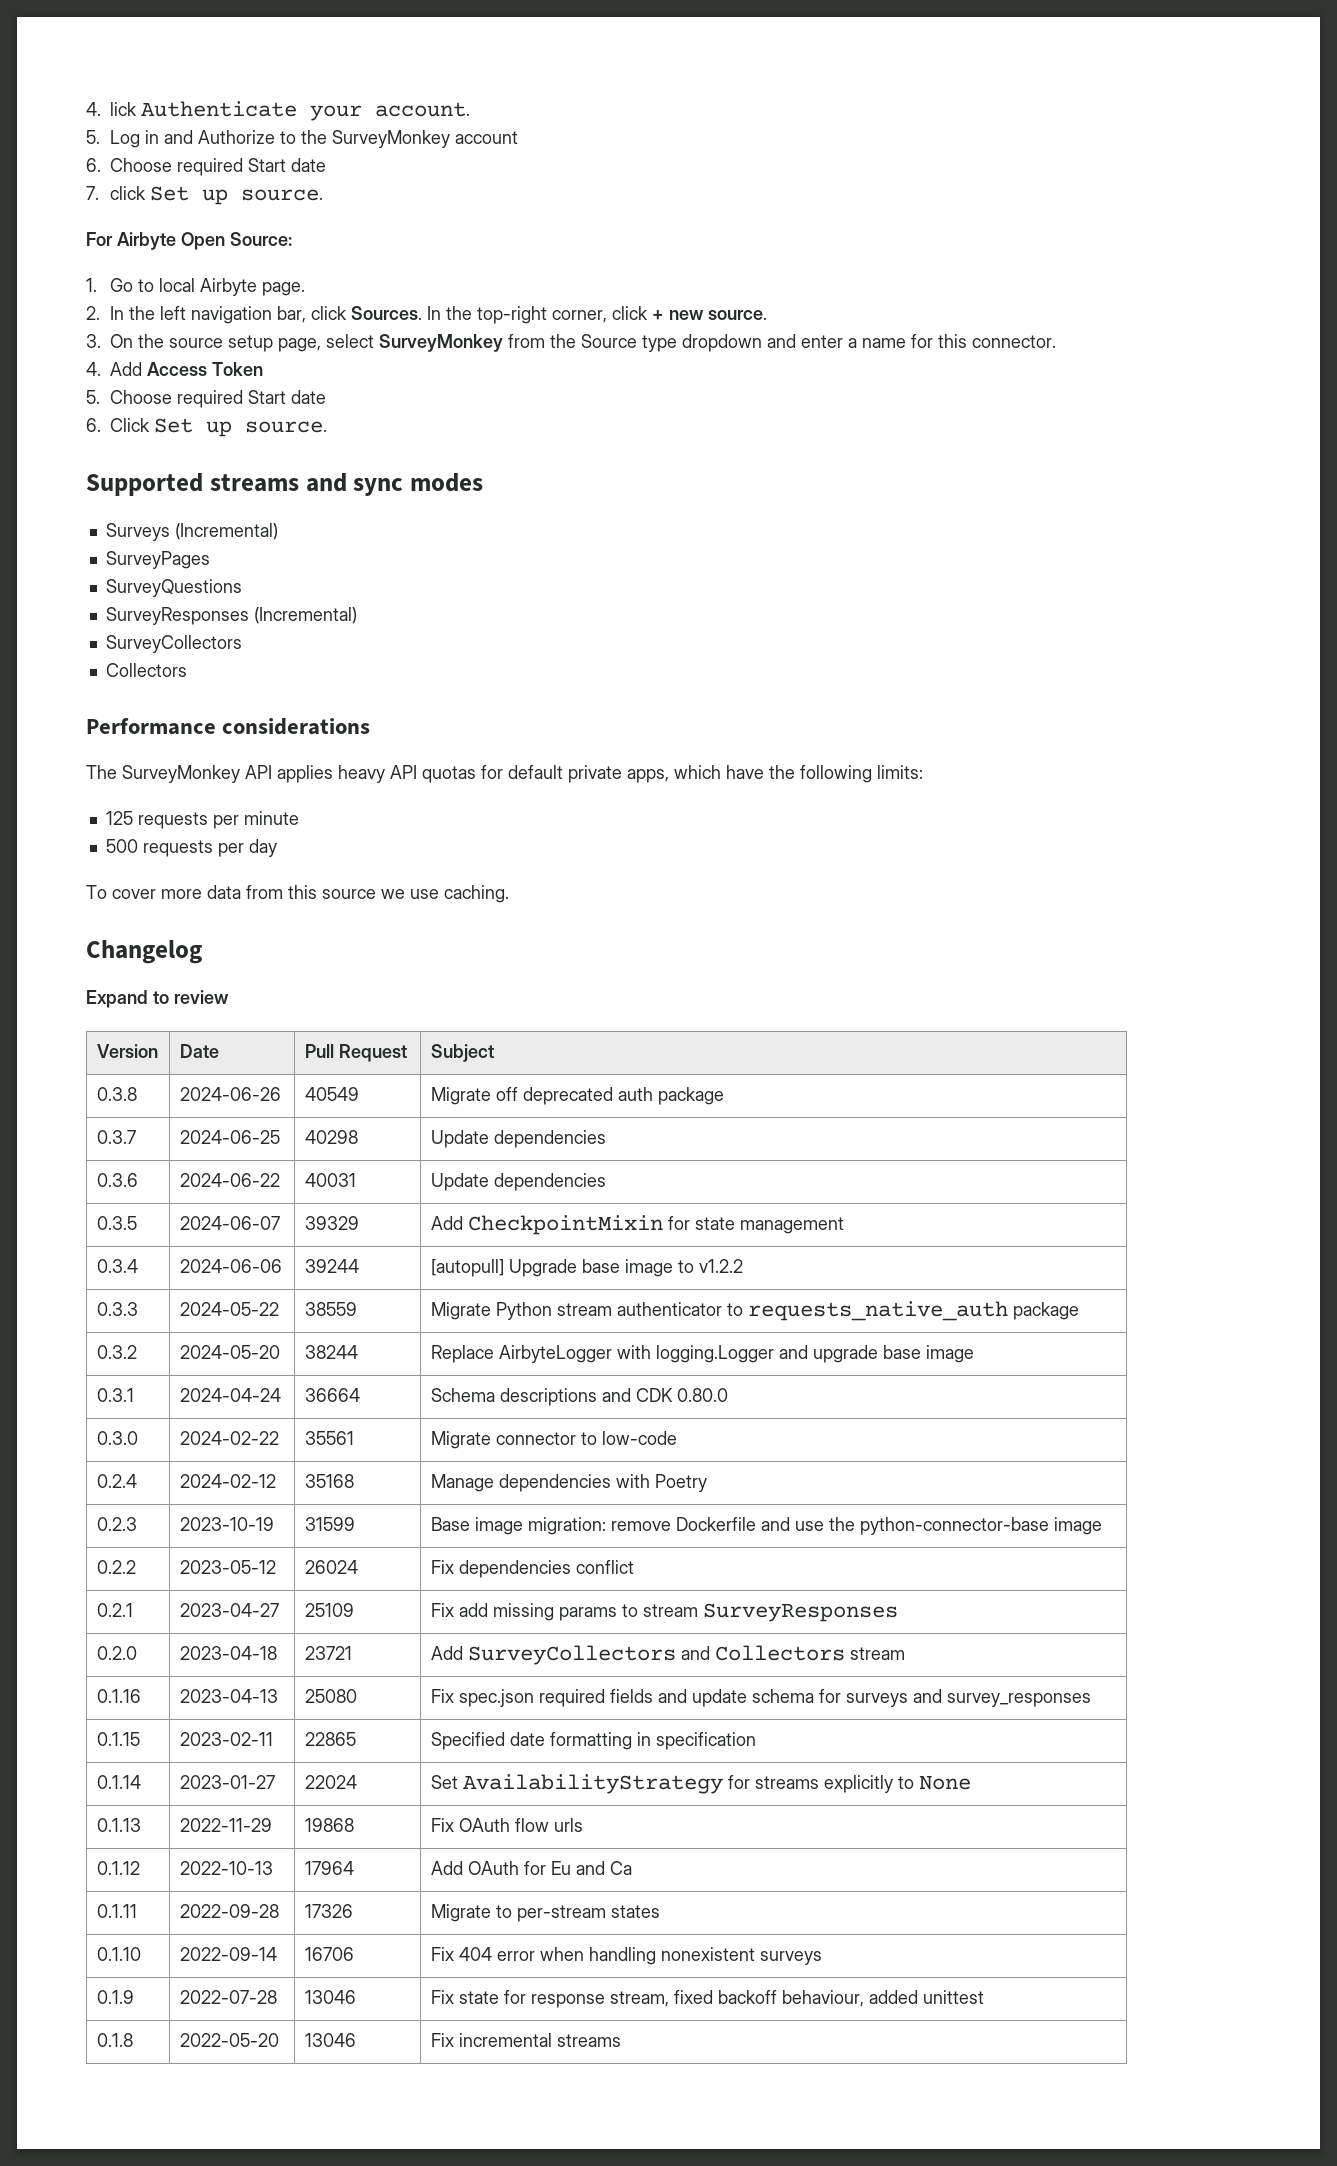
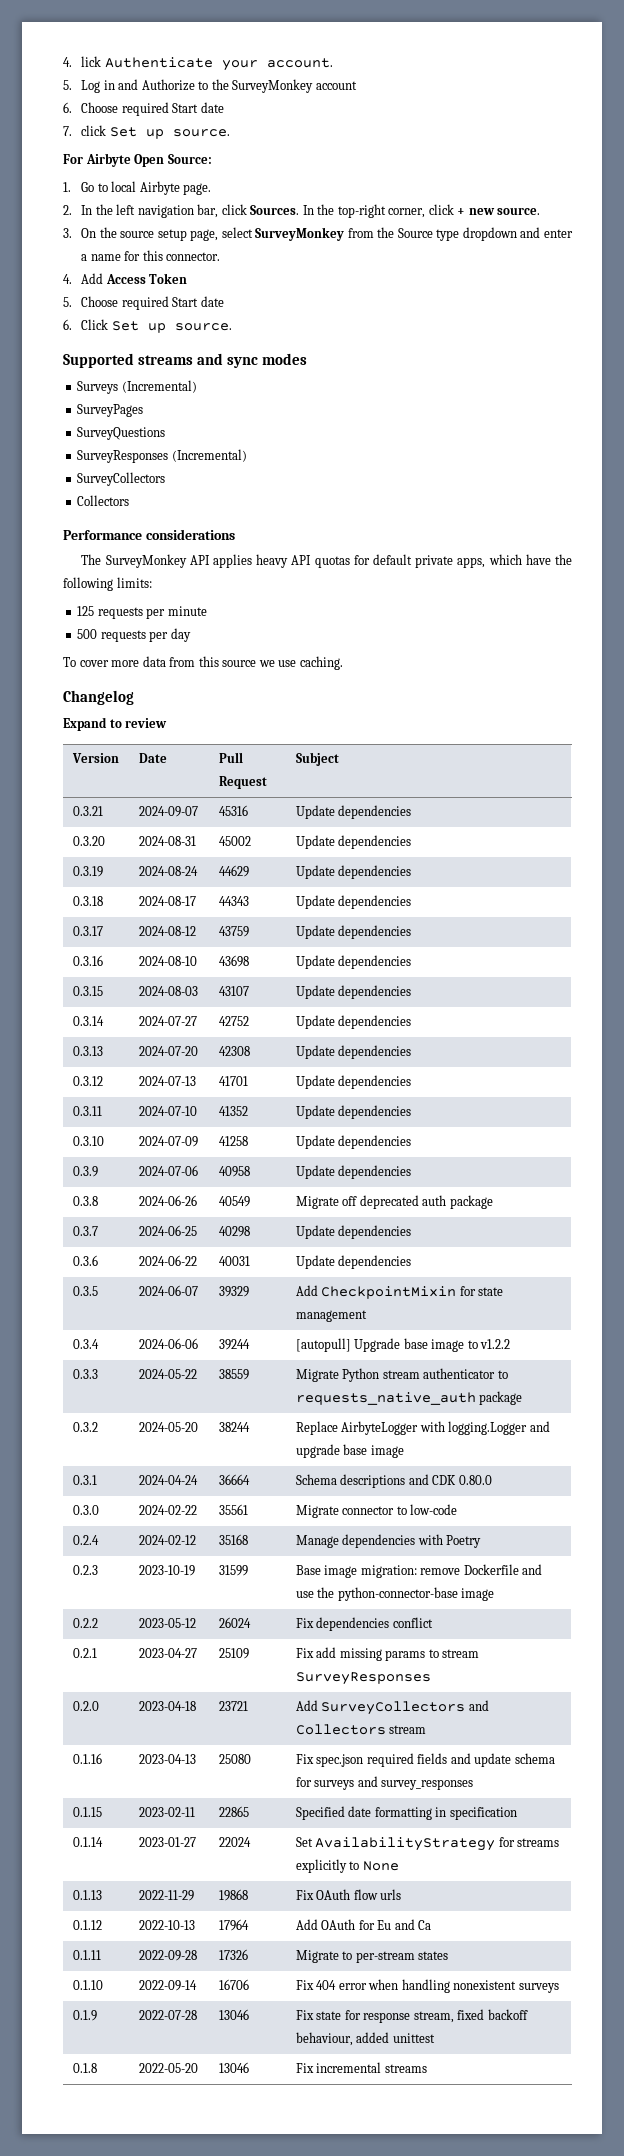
(494, 1053) none -> [72,806,103,816] [138,806,198,817] [218,805,248,816] [295,805,412,819] [72,836,105,846] [138,836,196,846] [218,836,251,846] [295,835,412,849] [72,866,103,877] [138,866,198,876] [218,865,249,877] [295,865,412,879] [72,896,103,906] [138,896,196,906] [218,896,249,906] [295,895,412,909] [72,926,103,936] [138,926,196,936] [218,926,249,937] [295,925,412,939] [72,955,103,966] [138,956,197,966] [218,955,249,967] [295,955,412,969] [72,986,103,996] [138,986,198,996] [218,986,249,996] [295,985,412,999] [72,1016,104,1026] [138,1016,197,1026] [218,1016,249,1026] [295,1015,412,1029] [72,1046,103,1056] [138,1046,198,1056] [218,1046,250,1056] [295,1045,412,1059] [72,1076,103,1086] [138,1076,196,1086] [218,1076,248,1086] [295,1075,412,1089] [72,1106,102,1116] [138,1106,197,1116] [218,1106,248,1116] [295,1105,412,1119] [72,1136,104,1146] [138,1136,198,1147] [218,1136,248,1146] [295,1135,412,1149] [72,1166,98,1177] [138,1165,198,1176] [218,1166,250,1177] [295,1165,412,1179] // 0.3.21 | 2024-09-07 | 45316 | Update dependencies // 0.3.20 | 2024-08-31 | 45002 | Update dependencies // 0.3.19 | 2024-08-24 | 44629 | Update dependencies // 0.3.18 | 2024-08-17 | 44343 | Update dependencies // 0.3.17 | 2024-08-12 | 43759 | Update dependencies // 0.3.16 | 2024-08-10 | 43698 | Update dependencies // 0.3.15 | 2024-08-03 | 43107 | Update dependencies // 0.3.14 | 2024-07-27 | 42752 | Update dependencies // 0.3.13 | 2024-07-20 | 42308 | Update dependencies // 0.3.12 | 2024-07-13 | 41701 | Update dependencies // 0.3.11 | 2024-07-10 | 41352 | Update dependencies // 0.3.10 | 2024-07-09 | 41258 | Update dependencies // 0.3.9 | 2024-07-06 | 40958 | Update dependencies

